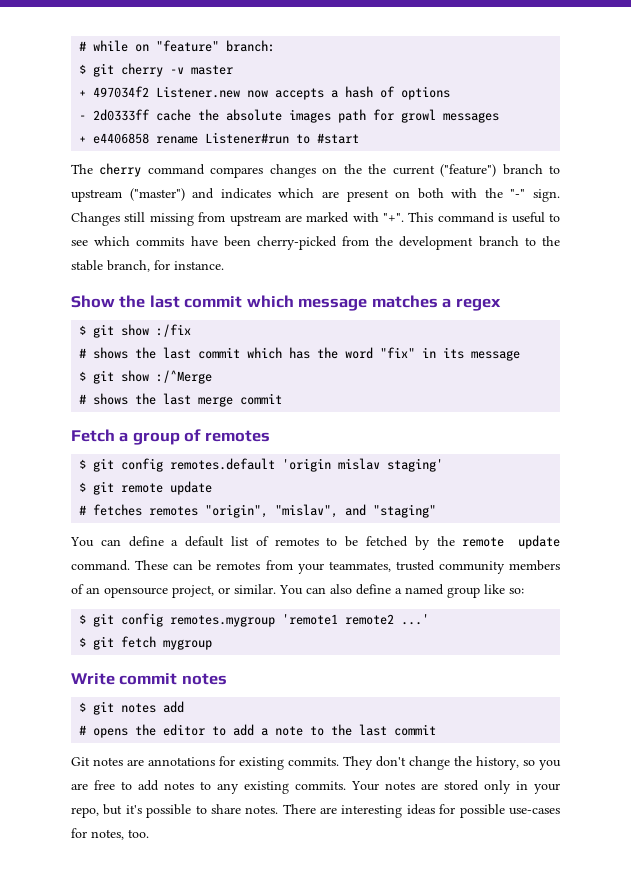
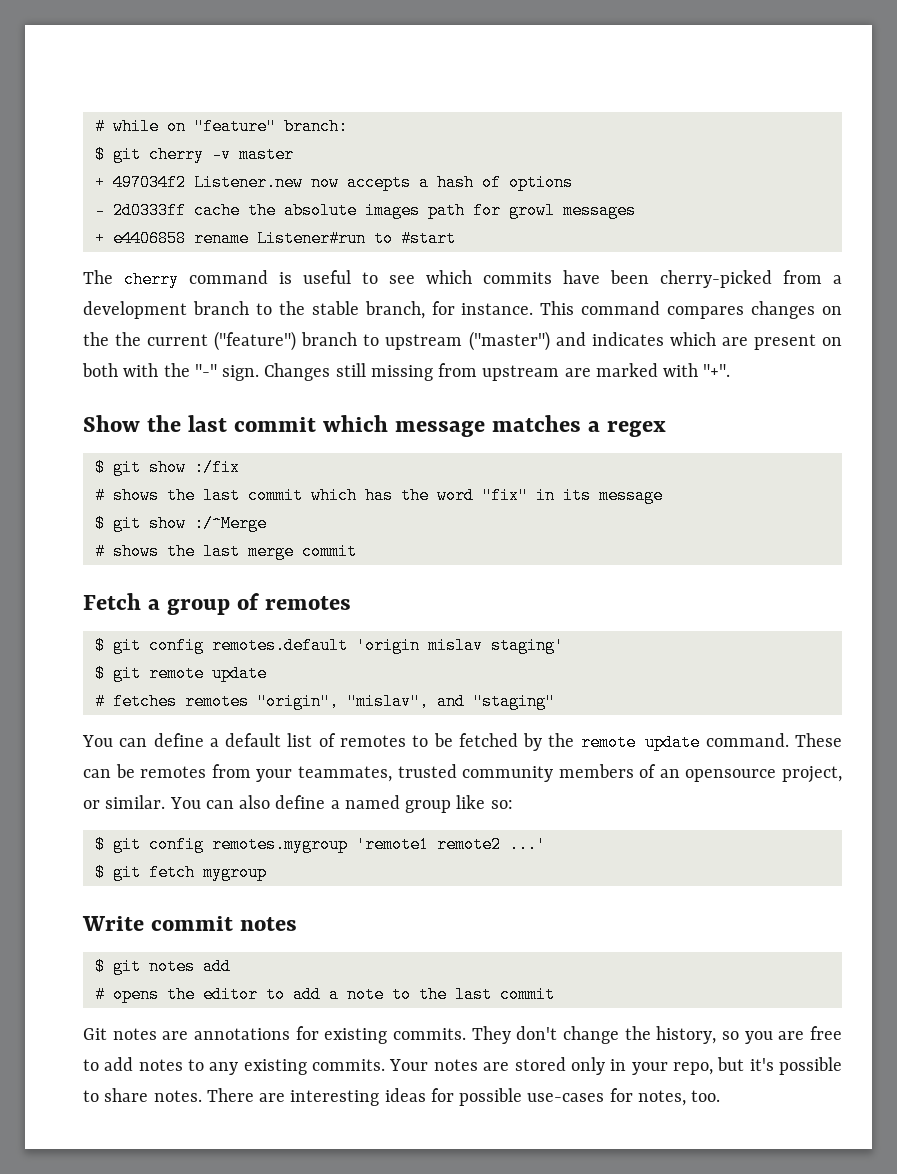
(205, 169) none -> [279,270,842,288] [83,301,661,319] is useful to see which commits have been cherry-picked from a development branch to the stable branch, for instance. This command
[408,212,560,223] [71,236,560,250] [71,260,224,272] This command is useful to see which commits have been cherry-picked from the development branch to the stable branch, for instance. -> (731, 370) none

